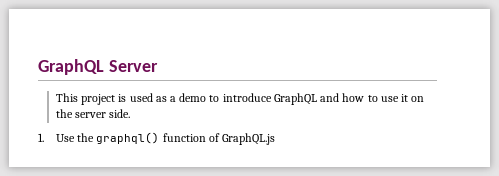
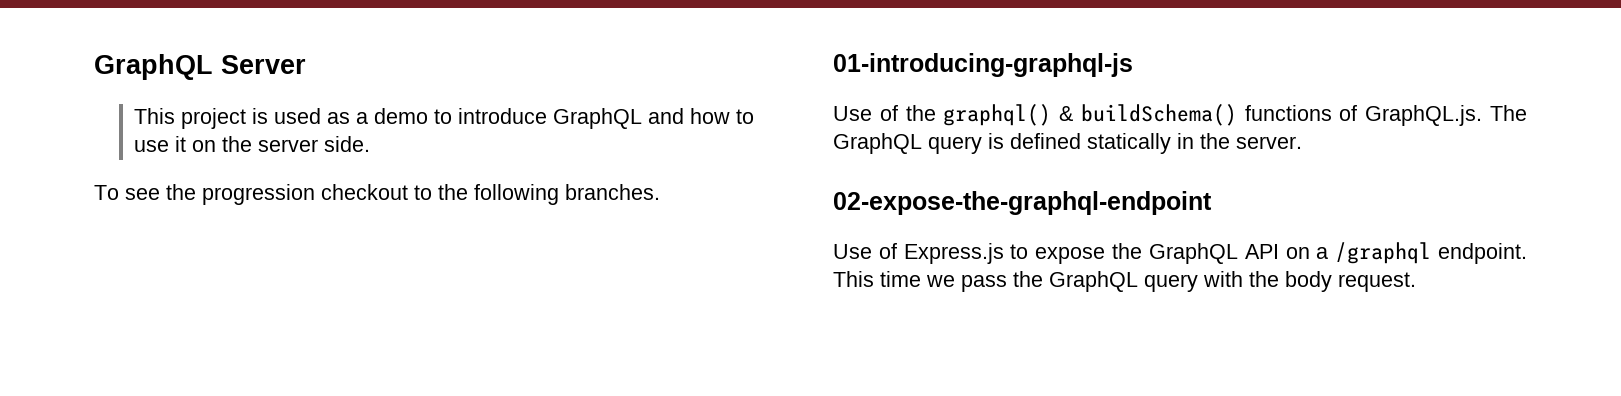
[38,132,276,145] 1. Use the graphql() function of GraphQL.js -> [94,184,660,205] [833,53,1133,77] [833,104,1527,126] [833,133,1302,154] [833,191,1212,215] [833,242,1527,264] [833,271,1416,292] To see the progression checkout to the following branches. // 01-introducing-graphql-js // Use of the graphql() & buildSchema() functions of GraphQL.js. The GraphQL query is defined statically in the server. // 02-expose-the-graphql-endpoint // Use of Express.js to expose the GraphQL API on a /graphql endpoint. This time we pass the GraphQL query with the body request.

